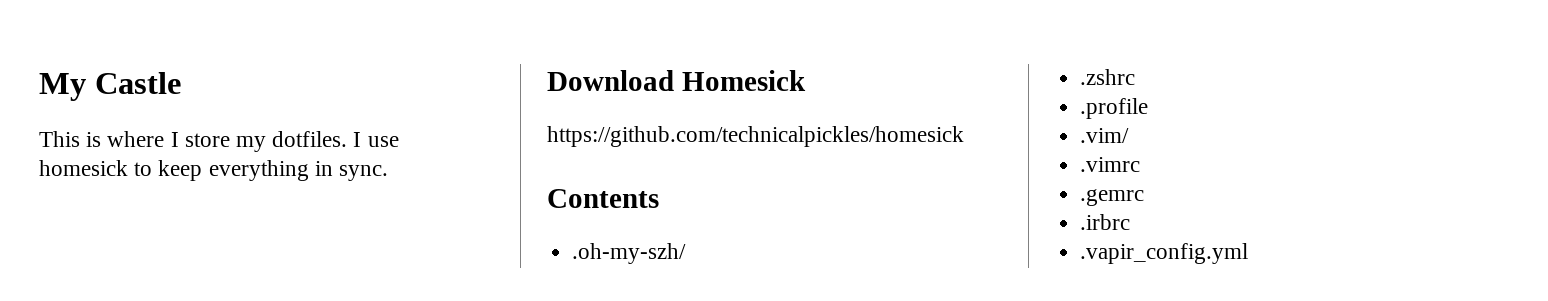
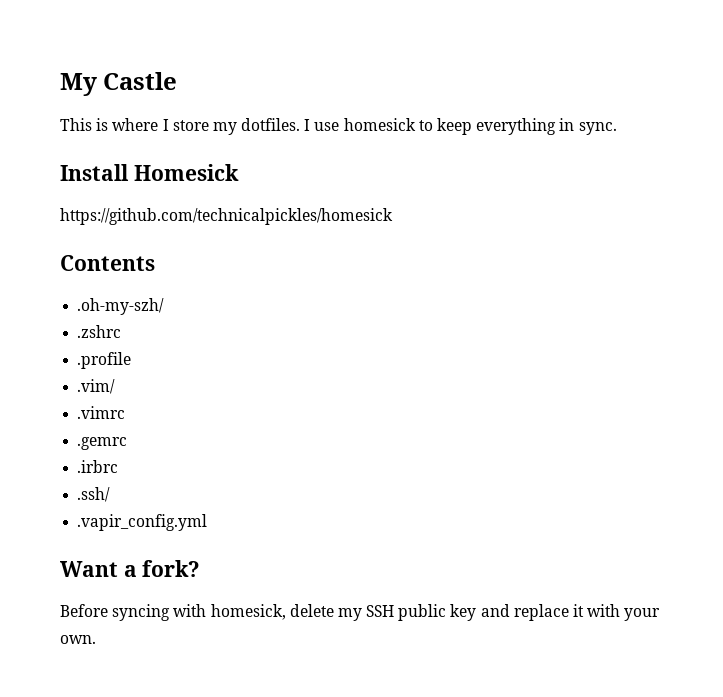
[547,70,674,91] Download -> [60,164,129,181] Install
(1131, 222) none -> [77,487,111,502] // .ssh/
(1249, 253) none -> [60,560,201,577] [60,604,661,621] [60,635,96,644] // Want a fork? // Before syncing with homesick, delete my SSH public key and replace it with your own.

